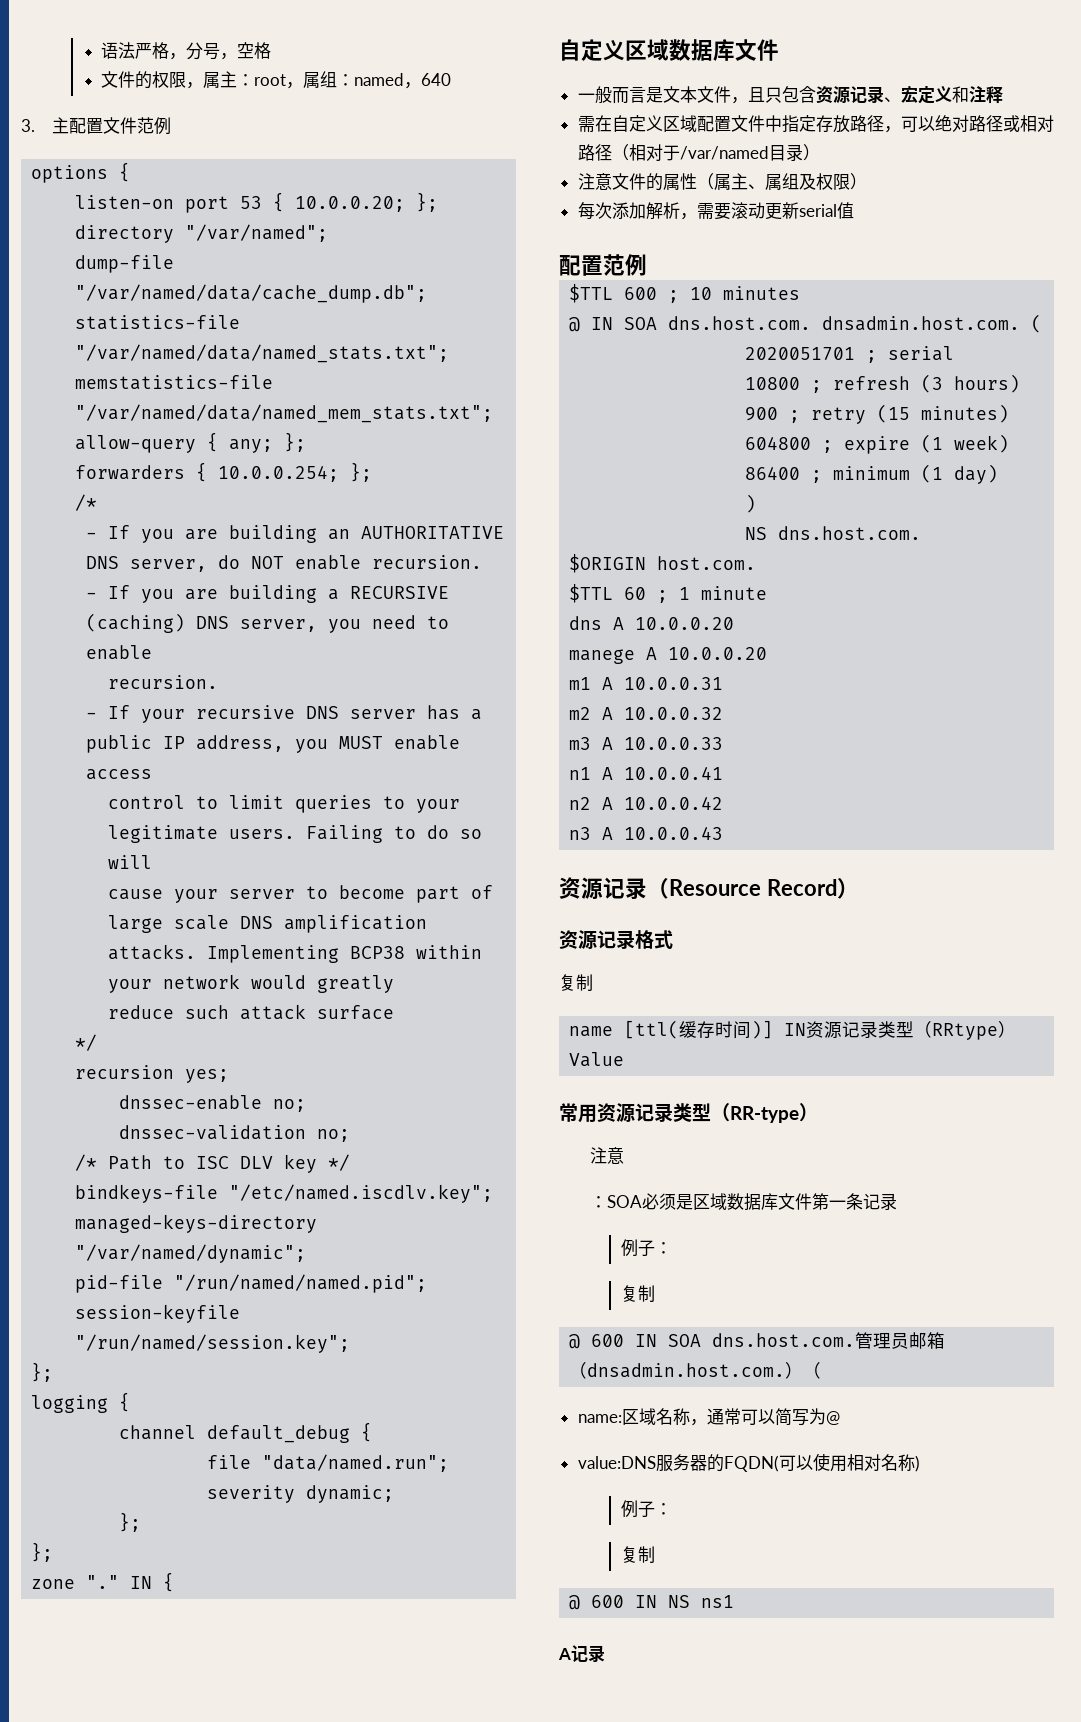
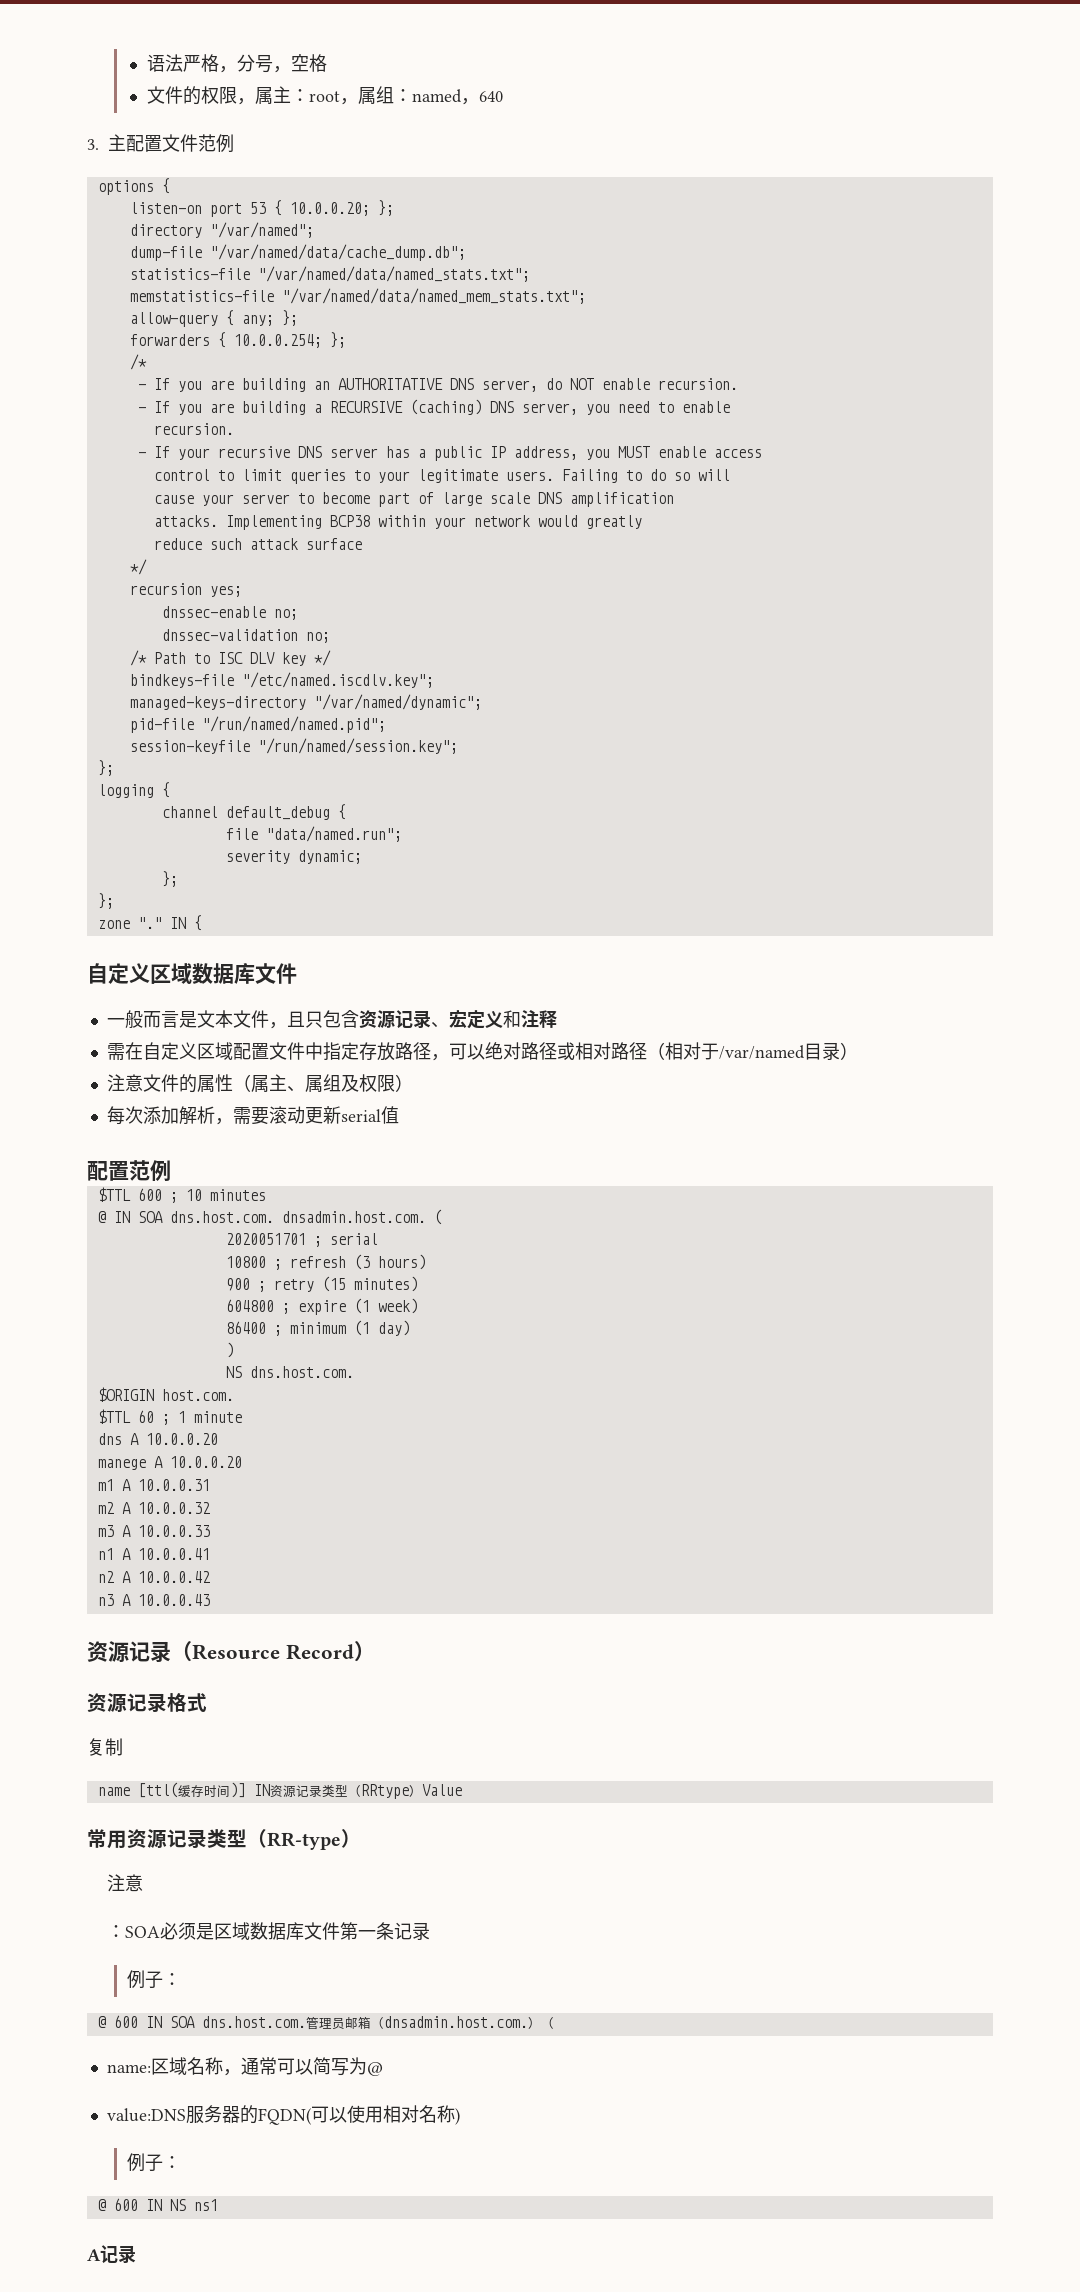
[620,1285,655,1302] // 复制 -> (181, 1979) none
[620,1546,655,1563] // 复制 -> (181, 2162) none

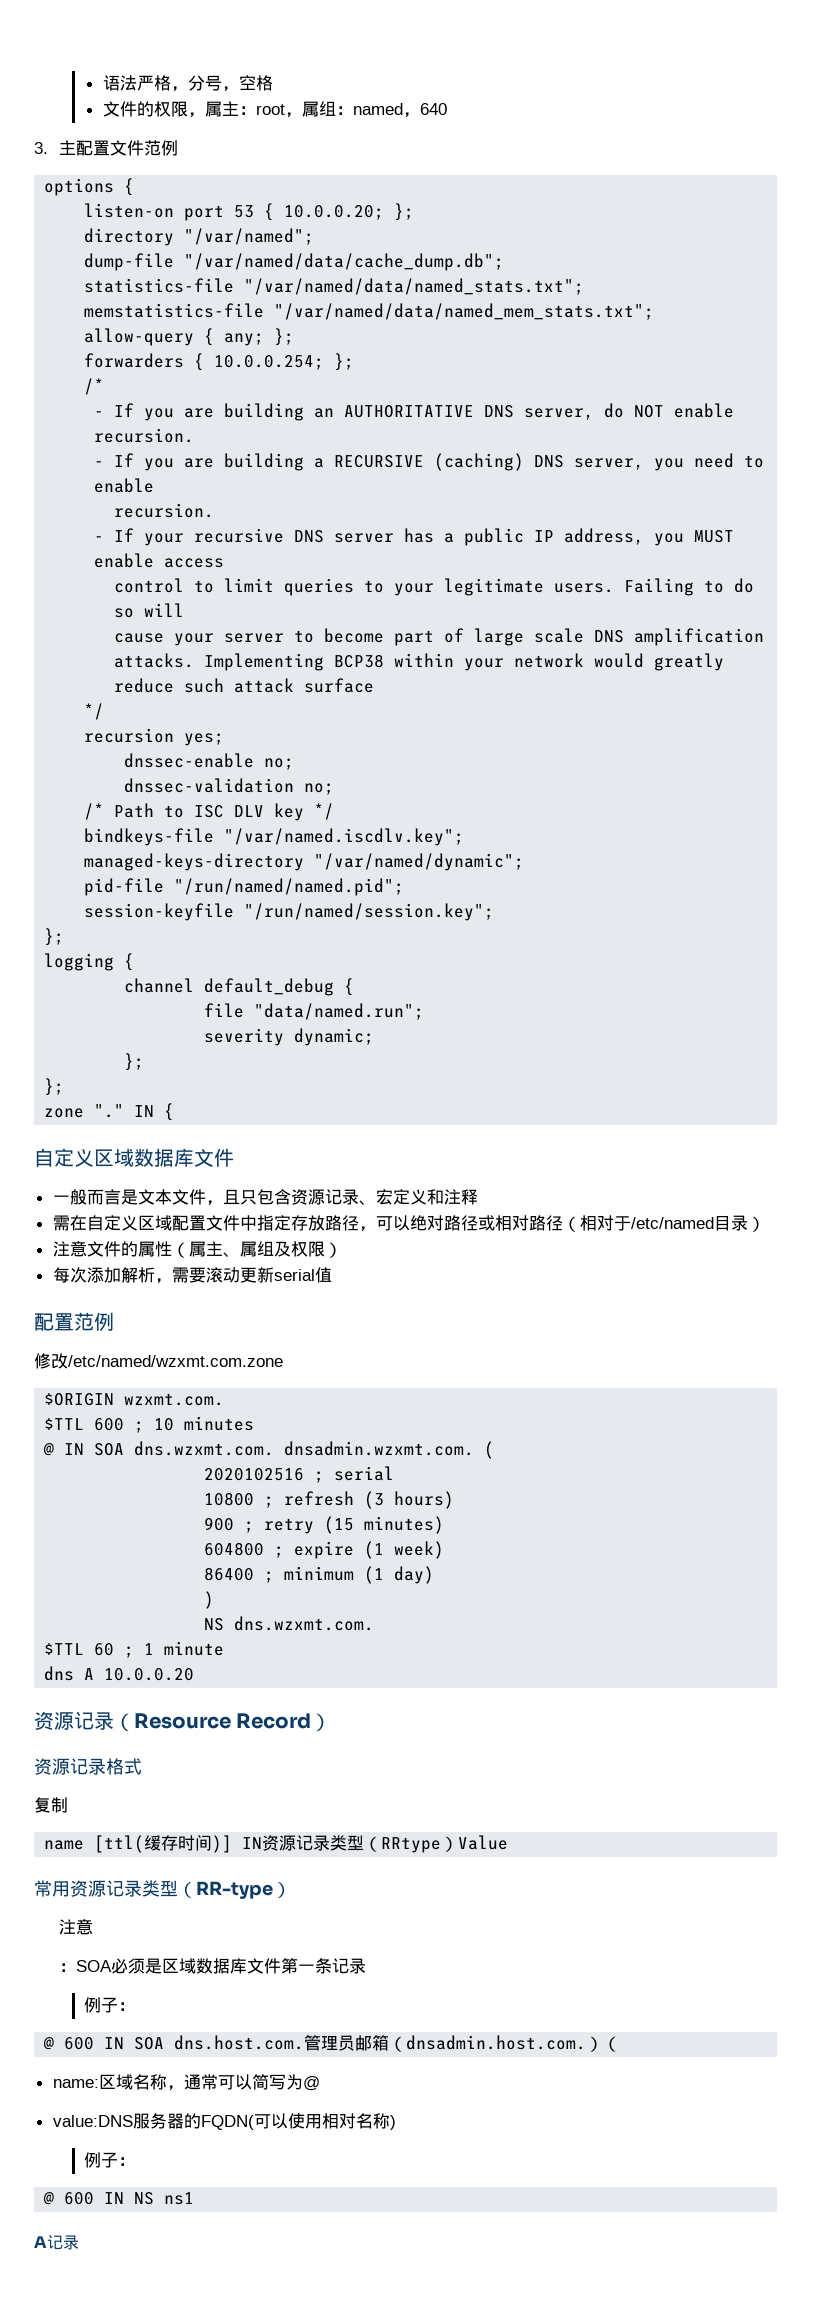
[241,672,434,688] "/etc/named.iscdlv.key"; -> [224,828,465,846] "/var/named.iscdlv.key";
[718,1045,805,1059] /var/named -> [630,1217,714,1229] /etc/named
(171, 1170) none -> [34,1353,283,1369] [44,1393,225,1406] // 修改/etc/named/wzxmt.com.zone // $ORIGIN wzxmt.com.
[169,1209,442,1225] [225,1233,306,1245] dns.host.com. dnsadmin.host.com. ( // 2020051701 -> [134,1441,495,1459] [204,1468,305,1481] dns.wzxmt.com. dnsadmin.wzxmt.com. ( // 2020102516
[249,1366,354,1378] [97,1387,234,1402] dns.host.com. // $ORIGIN host.com. -> [234,1616,375,1631] dns.wzxmt.com.
[97,1456,242,1470] [97,1479,210,1491] [97,1502,210,1514] [97,1525,210,1537] [97,1548,210,1560] [97,1571,210,1583] [97,1594,210,1606] // manege A 10.0.0.20 // m1 A 10.0.0.31 // m2 A 10.0.0.32 // m3 A 10.0.0.33 // n1 A 10.0.0.41 // n2 A 10.0.0.42 // n3 A 10.0.0.43 -> (195, 1674) none

